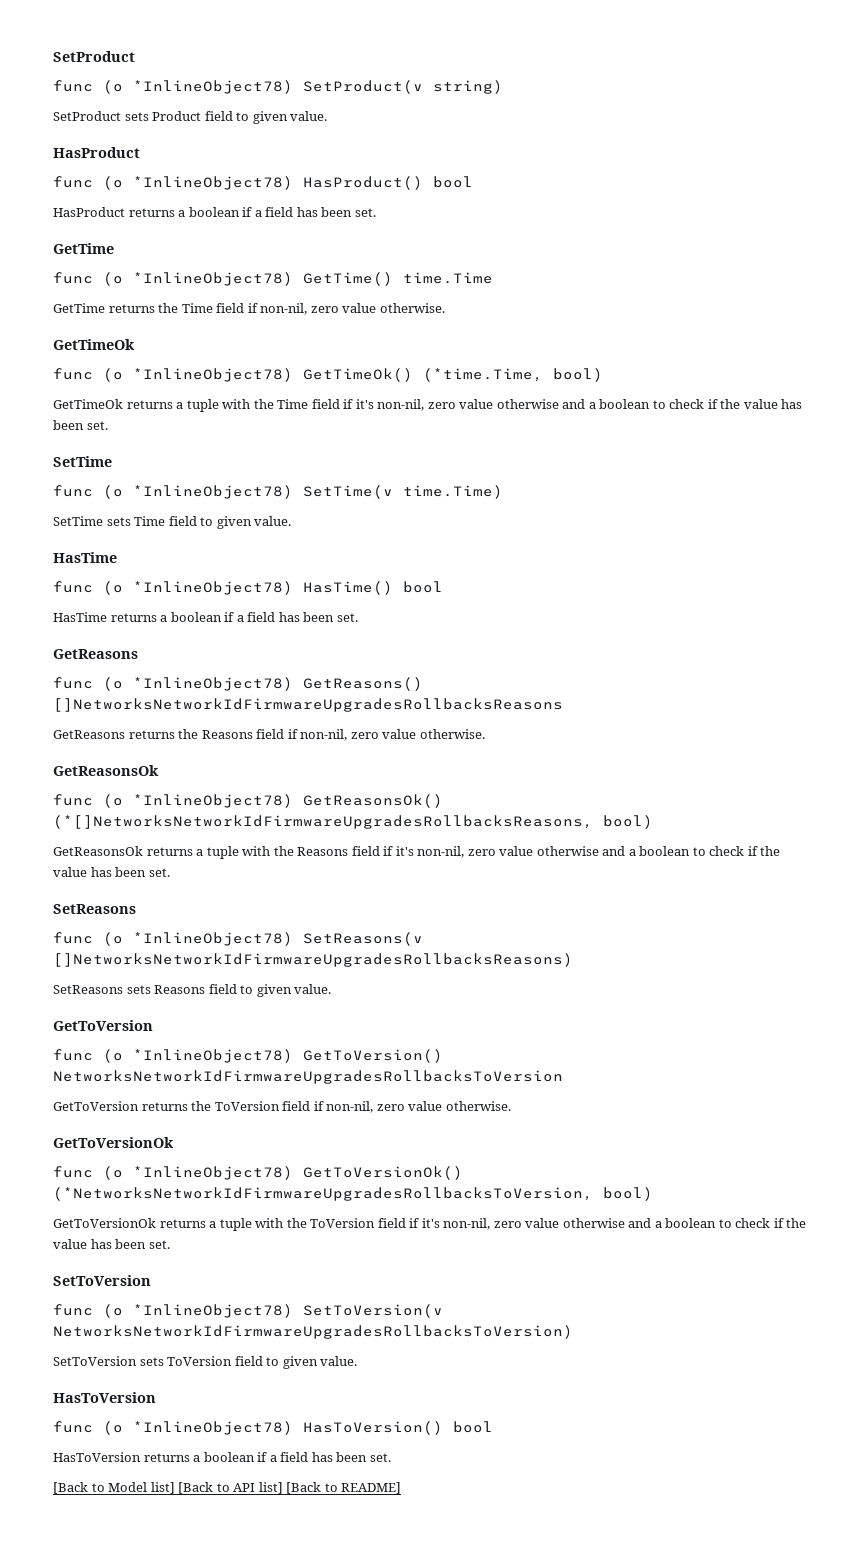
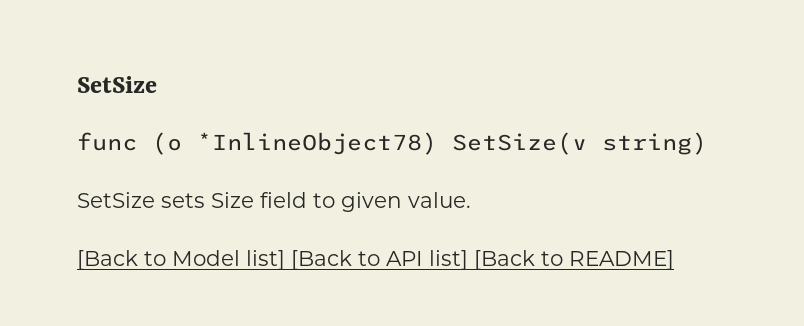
[53,51,135,62] [53,80,423,94] SetProduct // func (o *InlineObject78) SetProduct(v -> [77,76,157,93] [77,132,587,155] SetSize // func (o *InlineObject78) SetSize(v
[53,111,328,124] [53,147,140,158] [53,176,473,190] [53,207,376,217] [53,243,114,254] [53,272,493,286] [53,303,445,315] [53,339,135,350] [53,368,603,382] [53,399,803,412] [53,420,108,430] [53,456,112,467] [53,485,503,499] [53,516,292,529] [53,552,117,563] [53,581,443,595] [53,612,358,622] [53,649,138,659] [53,677,423,691] [53,698,563,712] [53,729,485,741] [53,765,159,776] [53,794,443,808] [53,815,653,829] [53,846,781,859] [53,867,170,877] [53,904,136,914] [53,932,423,946] [53,953,573,967] [53,984,332,997] [53,1020,153,1031] [53,1049,443,1063] [53,1070,563,1084] [53,1101,511,1113] [53,1137,174,1148] [53,1166,463,1180] [53,1187,653,1201] [53,1218,807,1231] [53,1239,170,1249] [53,1275,151,1286] [53,1304,443,1318] [53,1325,573,1339] [53,1356,358,1369] [53,1392,156,1403] [53,1421,493,1435] [53,1452,391,1462] SetProduct sets Product field to given value. // HasProduct // func (o *InlineObject78) HasProduct() bool // HasProduct returns a boolean if a field has been set. // GetTime // func (o *InlineObject78) GetTime() time.Time // GetTime returns the Time field if non-nil, zero value otherwise. // GetTimeOk // func (o *InlineObject78) GetTimeOk() (*time.Time, bool) // GetTimeOk returns a tuple with the Time field if it's non-nil, zero value otherwise and a boolean to check if the value has been set. // SetTime // func (o *InlineObject78) SetTime(v time.Time) // SetTime sets Time field to given value. // HasTime // func (o *InlineObject78) HasTime() bool // HasTime returns a boolean if a field has been set. // GetReasons // func (o *InlineObject78) GetReasons() []NetworksNetworkIdFirmwareUpgradesRollbacksReasons // GetReasons returns the Reasons field if non-nil, zero value otherwise. // GetReasonsOk // func (o *InlineObject78) GetReasonsOk() (*[]NetworksNetworkIdFirmwareUpgradesRollbacksReasons, bool) // GetReasonsOk returns a tuple with the Reasons field if it's non-nil, zero value otherwise and a boolean to check if the value has been set. // SetReasons // func (o *InlineObject78) SetReasons(v []NetworksNetworkIdFirmwareUpgradesRollbacksReasons) // SetReasons sets Reasons field to given value. // GetToVersion // func (o *InlineObject78) GetToVersion() NetworksNetworkIdFirmwareUpgradesRollbacksToVersion // GetToVersion returns the ToVersion field if non-nil, zero value otherwise. // GetToVersionOk // func (o *InlineObject78) GetToVersionOk() (*NetworksNetworkIdFirmwareUpgradesRollbacksToVersion, bool) // GetToVersionOk returns a tuple with the ToVersion field if it's non-nil, zero value otherwise and a boolean to check if the value has been set. // SetToVersion // func (o *InlineObject78) SetToVersion(v NetworksNetworkIdFirmwareUpgradesRollbacksToVersion) // SetToVersion sets ToVersion field to given value. // HasToVersion // func (o *InlineObject78) HasToVersion() bool // HasToVersion returns a boolean if a field has been set. -> [77,192,471,212] SetSize sets Size field to given value.

